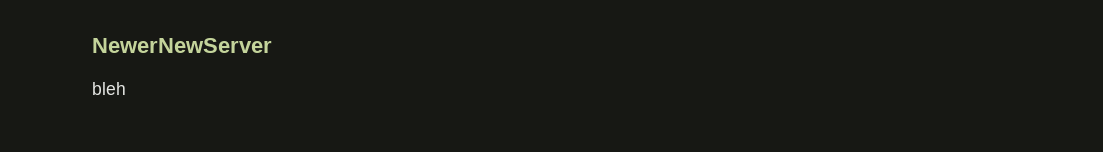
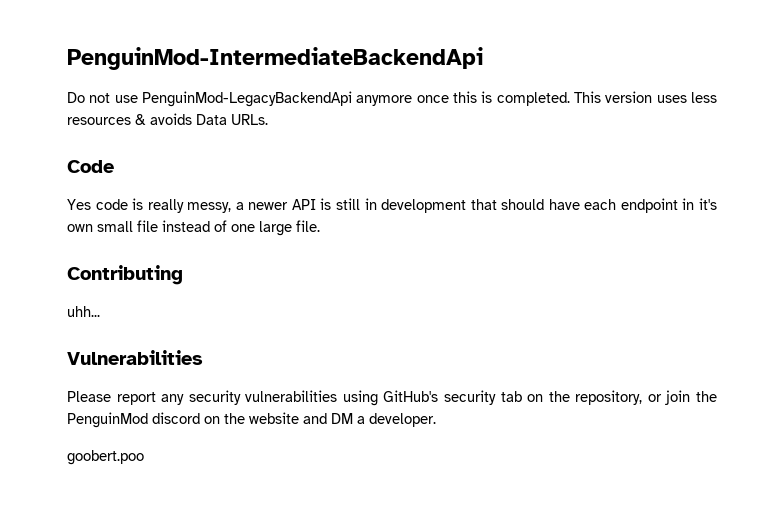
[92,38,272,53] [92,82,126,95] NewerNewServer // bleh -> [67,47,483,70] [67,91,717,107] [67,113,268,125] [67,160,114,173] [67,198,717,213] [67,220,320,236] [67,265,183,285] [67,306,100,317] [67,350,203,365] [67,390,717,406] [67,412,436,428] [67,450,144,465] PenguinMod-IntermediateBackendApi // Do not use PenguinMod-LegacyBackendApi anymore once this is completed. This version uses less resources & avoids Data URLs. // Code // Yes code is really messy, a newer API is still in development that should have each endpoint in it's own small file instead of one large file. // Contributing // uhh... // Vulnerabilities // Please report any security vulnerabilities using GitHub's security tab on the repository, or join the PenguinMod discord on the website and DM a developer. // goobert.poo

